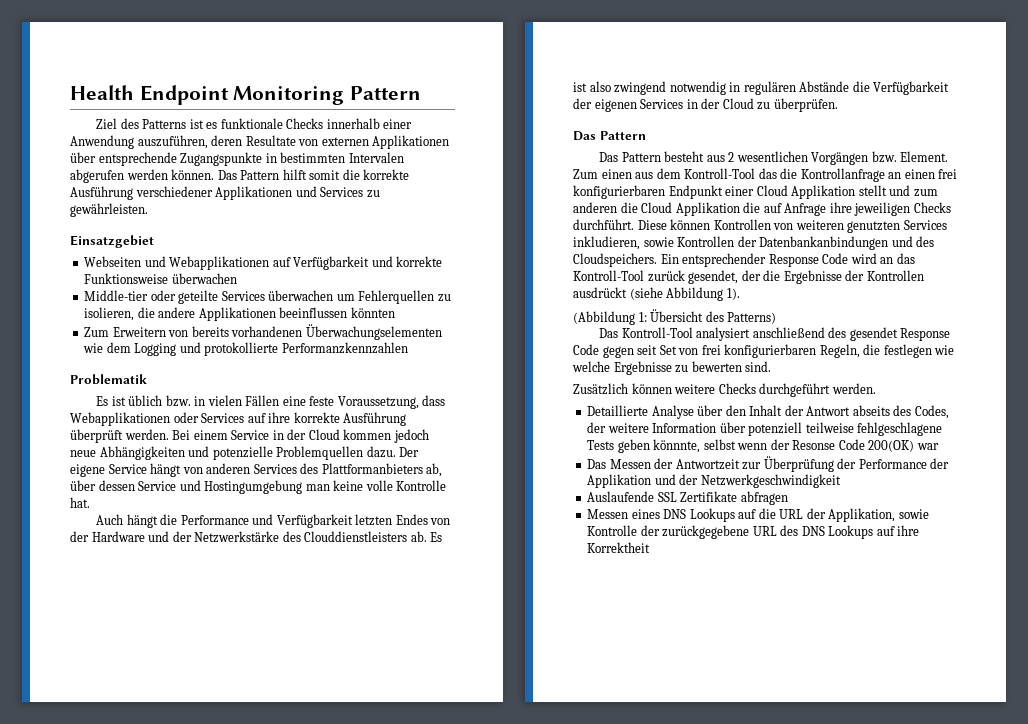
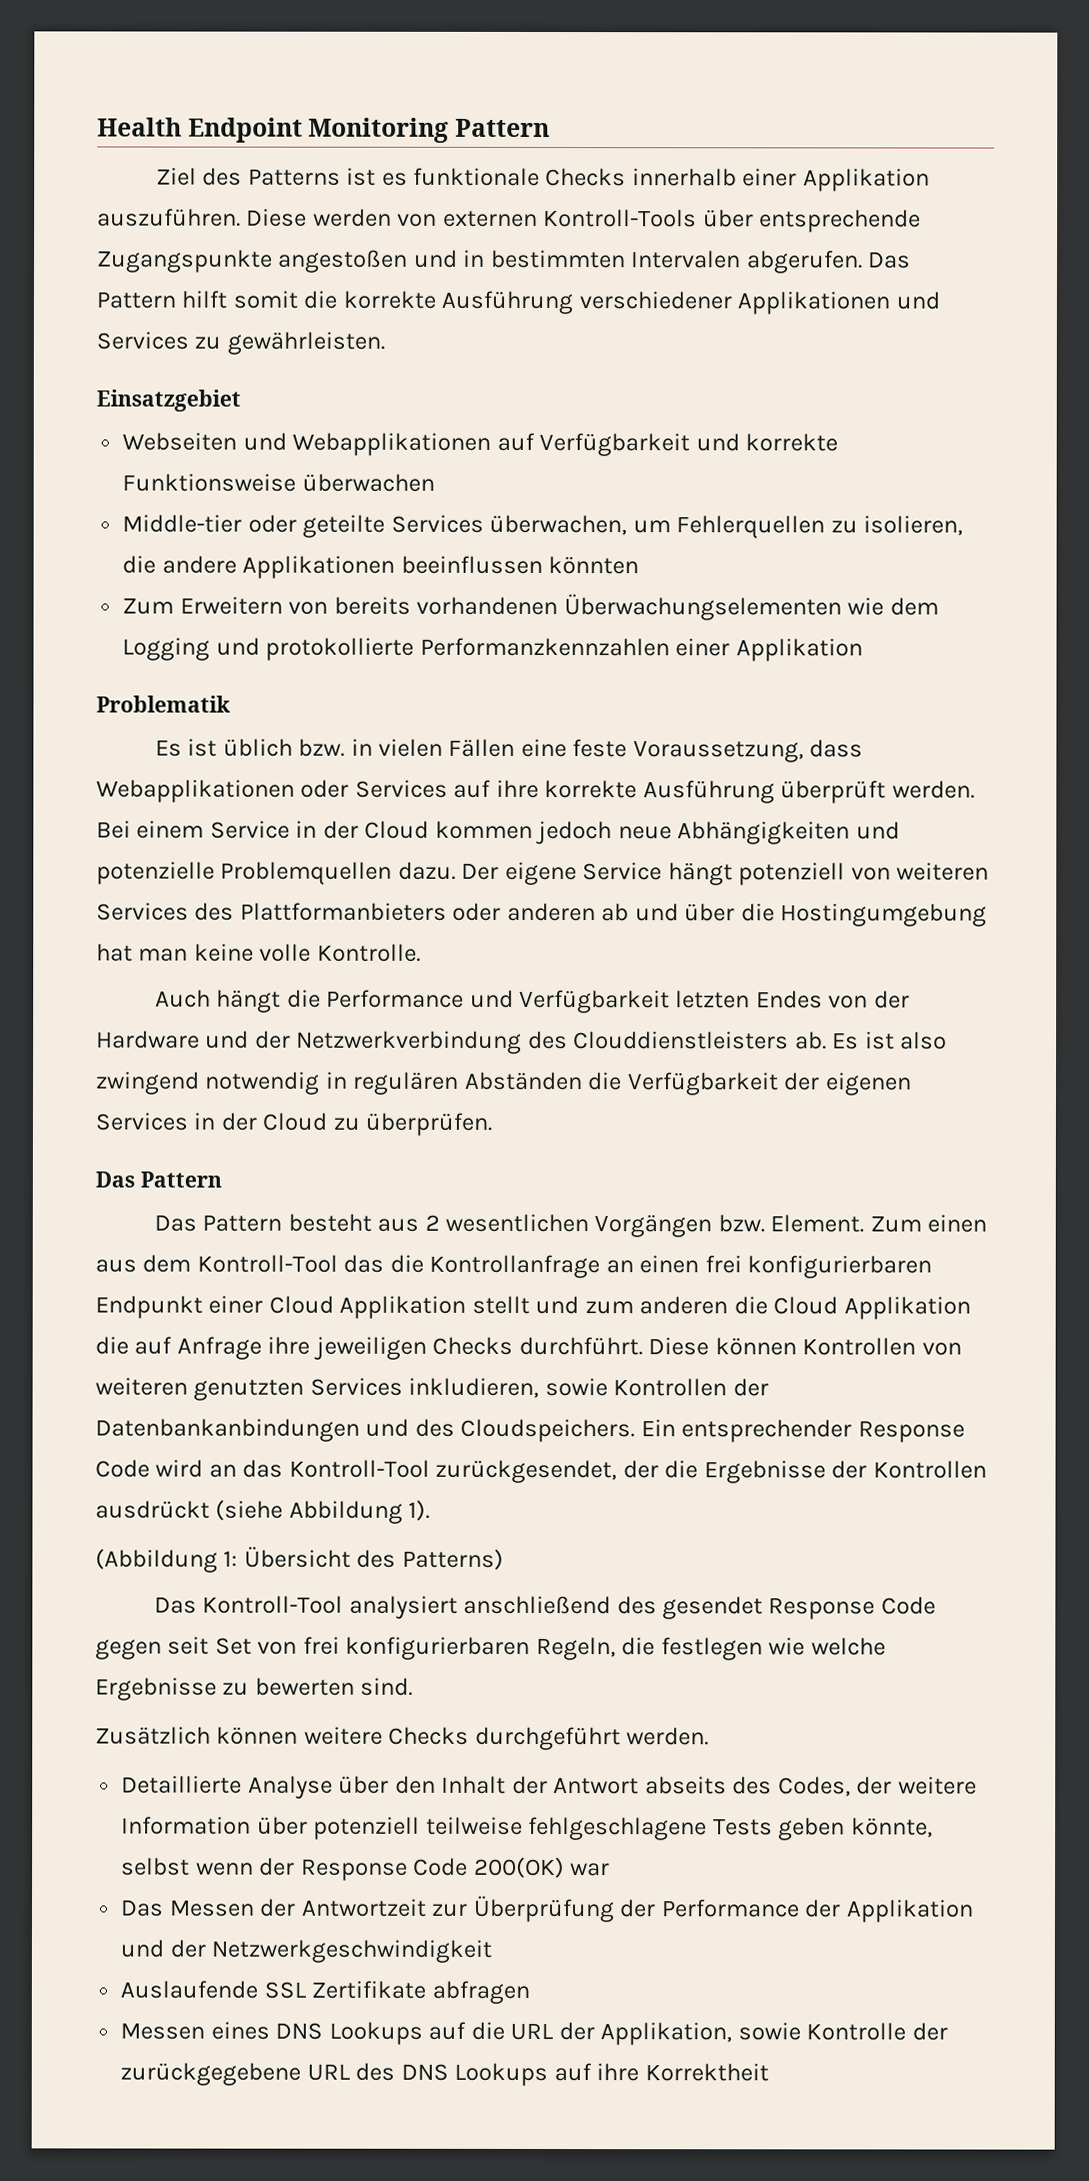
[70,135,296,149] Anwendung auszuführen, deren Resultate -> [802,168,930,192] [97,208,392,227] Applikation auszuführen. Diese werden
[372,135,450,149] Applikationen -> [543,208,698,228] Kontroll-Tools
(263, 159) none -> [277,249,458,273] angestoßen und
[70,169,215,183] abgerufen werden können. -> [745,250,863,274] abgerufen.
[268,290,334,301] überwachen -> [489,514,628,536] überwachen,
(408, 348) none -> [675,638,863,662] einer Applikation
[182,463,443,477] [70,480,303,494] von anderen Services des Plattformanbieters ab, über dessen Service und Hostingumgebung -> [738,862,990,886] [96,902,988,927] [96,943,133,962] potenziell von weiteren Services des Plattformanbieters oder anderen ab und über die Hostingumgebung hat
[396,480,447,491] [70,497,90,508] Kontrolle hat. -> [316,943,421,962] Kontrolle.
[194,531,280,543] Netzwerkstärke -> [296,1030,523,1054] Netzwerkverbindung
[799,81,850,92] Abstände -> [464,1071,583,1091] Abständen
[647,270,739,284] zurück gesendet, -> [435,1459,618,1484] zurückgesendet,
[653,439,701,453] könnnte, -> [850,1817,933,1838] könnte,
[792,440,836,450] Resonse -> [300,1858,408,1881] Response

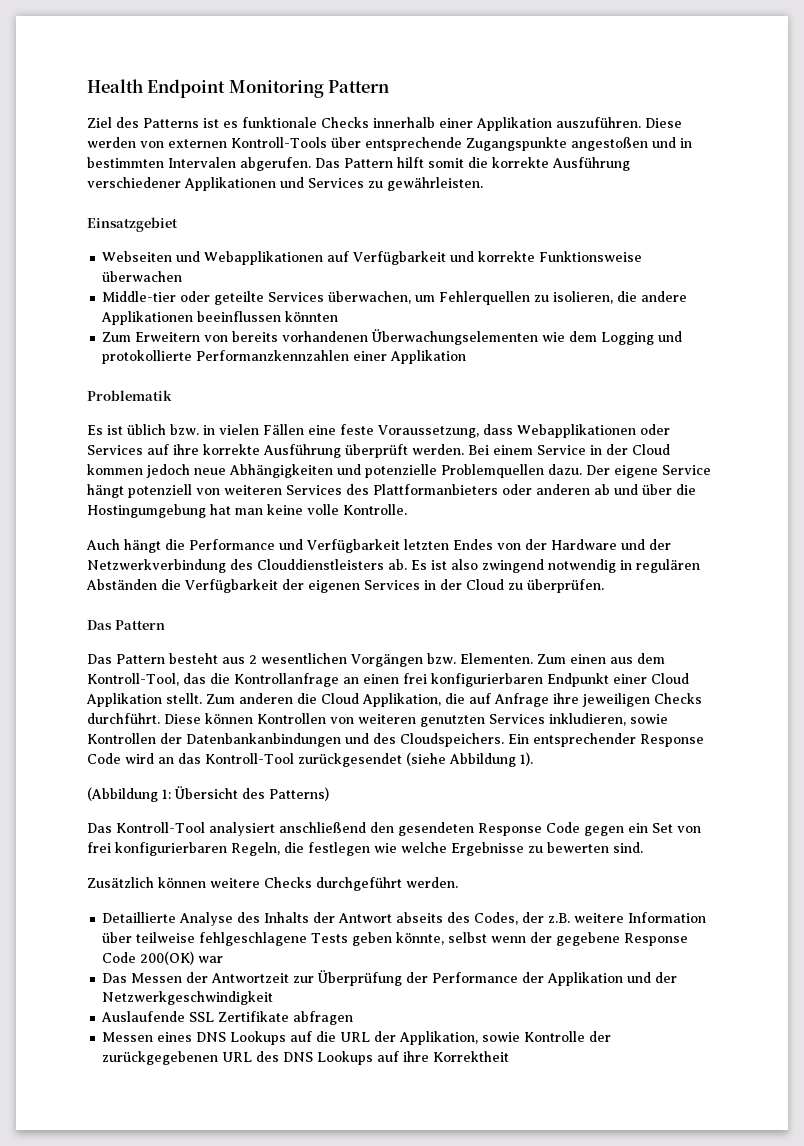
[770,1214,865,1233] Element. -> [460,653,533,664] Elementen.
[196,1254,338,1273] Kontroll-Tool -> [87,673,179,686] Kontroll-Tool,
[471,1295,634,1315] stellt und zum -> [166,693,235,704] stellt. Zum
[843,1296,971,1320] Applikation -> [362,693,441,707] Applikation,
[435,1459,987,1484] [95,1500,210,1519] zurückgesendet, der die Ergebnisse der Kontrollen ausdrückt -> [297,753,402,767] zurückgesendet
[616,1596,764,1620] des gesendet -> [369,822,474,836] den gesendeten
[167,1636,210,1655] seit -> [627,823,648,833] ein
[338,1775,507,1794] über den Inhalt -> [237,912,310,923] des Inhalts
(893, 1785) none -> [548,913,571,923] z.B.
[313,1816,421,1840] potenziell -> (133, 937) none
(296, 1866) none -> [556,932,621,946] gegebene
[120,2062,302,2086] zurückgegebene -> [102,1051,219,1065] zurückgegebenen

